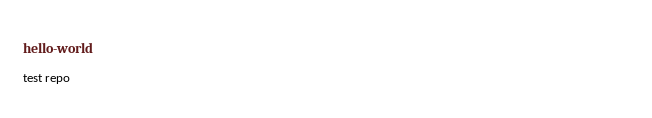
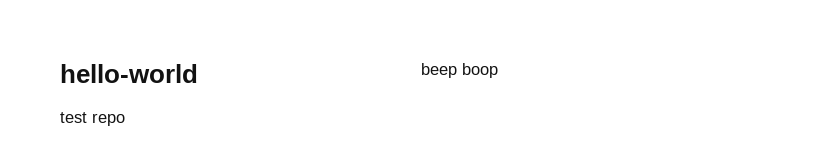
(71, 80) none -> [421,63,498,78] // beep boop

